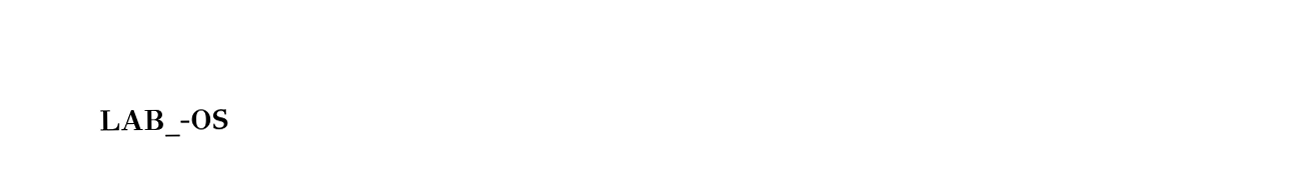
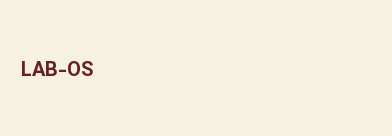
[99,108,229,138] LAB_-OS -> [21,61,94,76] LAB-OS

